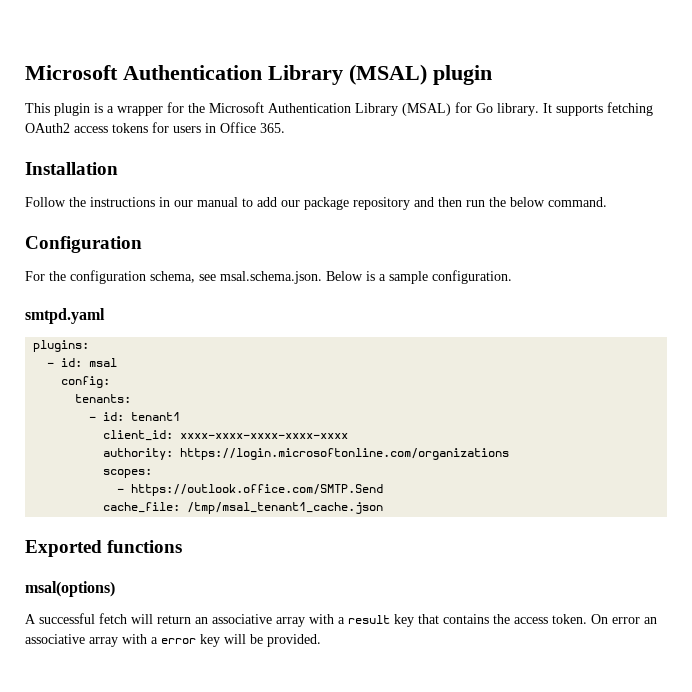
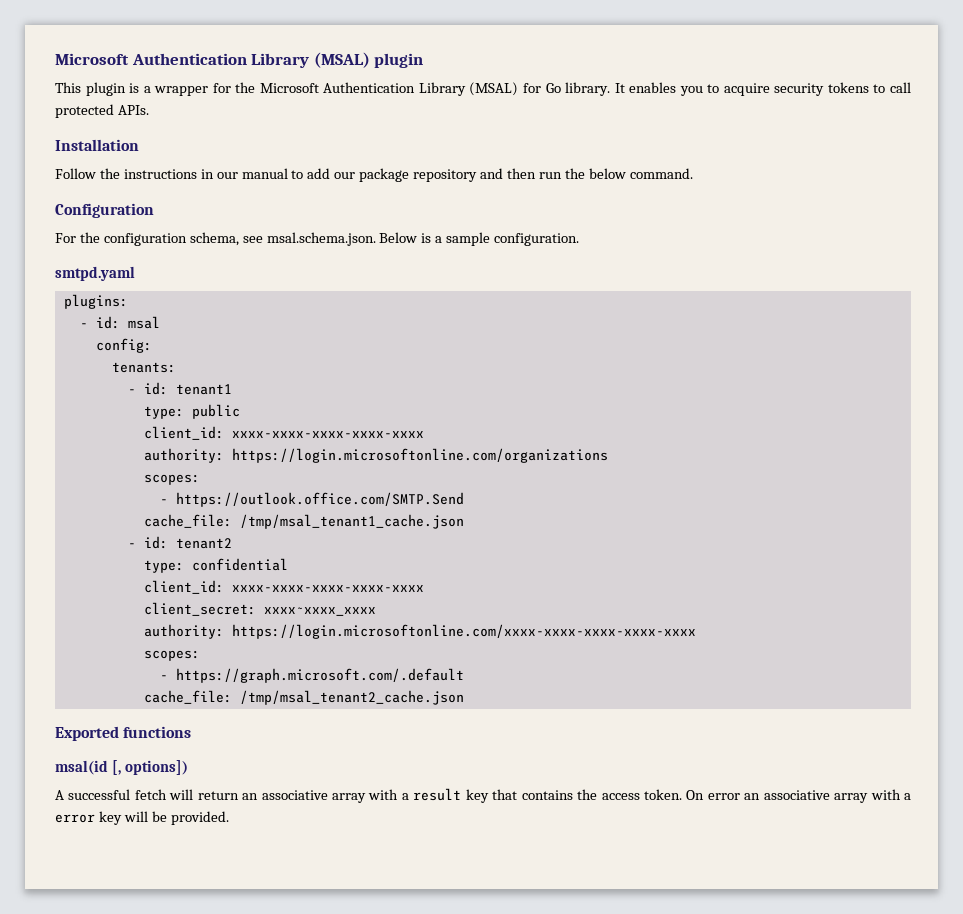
[556,102,653,116] [25,122,285,133] supports fetching OAuth2 access tokens for users in Office 365. -> [629,82,911,96] [55,104,149,118] enables you to acquire security tokens to call protected APIs.
(181, 416) none -> [143,404,240,419] // type: public
(384, 508) none -> [127,536,232,549] [143,558,288,573] [143,580,424,594] [143,602,376,616] [143,624,696,639] [143,650,200,661] [159,668,464,683] [143,690,464,705] // - id: tenant2 // type: confidential // client_id: xxxx-xxxx-xxxx-xxxx-xxxx // client_secret: xxxx~xxxx_xxxx // authority: https://login.microsoftonline.com/xxxx-xxxx-xxxx-xxxx-xxxx // scopes: // - https://graph.microsoft.com/.default // cache_file: /tmp/msal_tenant2_cache.json
[25,581,115,597] msal(options) -> [55,760,189,775] msal(id [, options])

